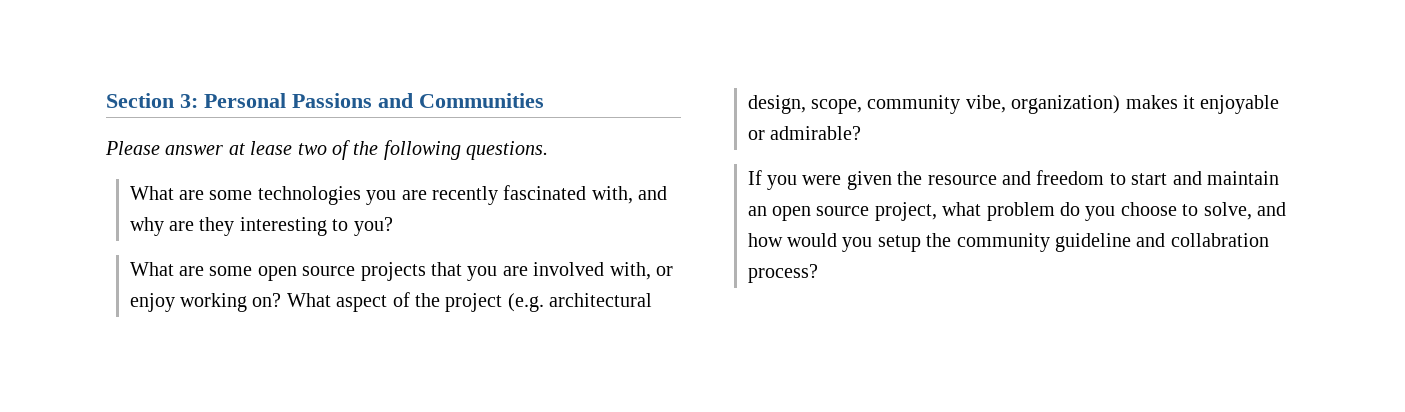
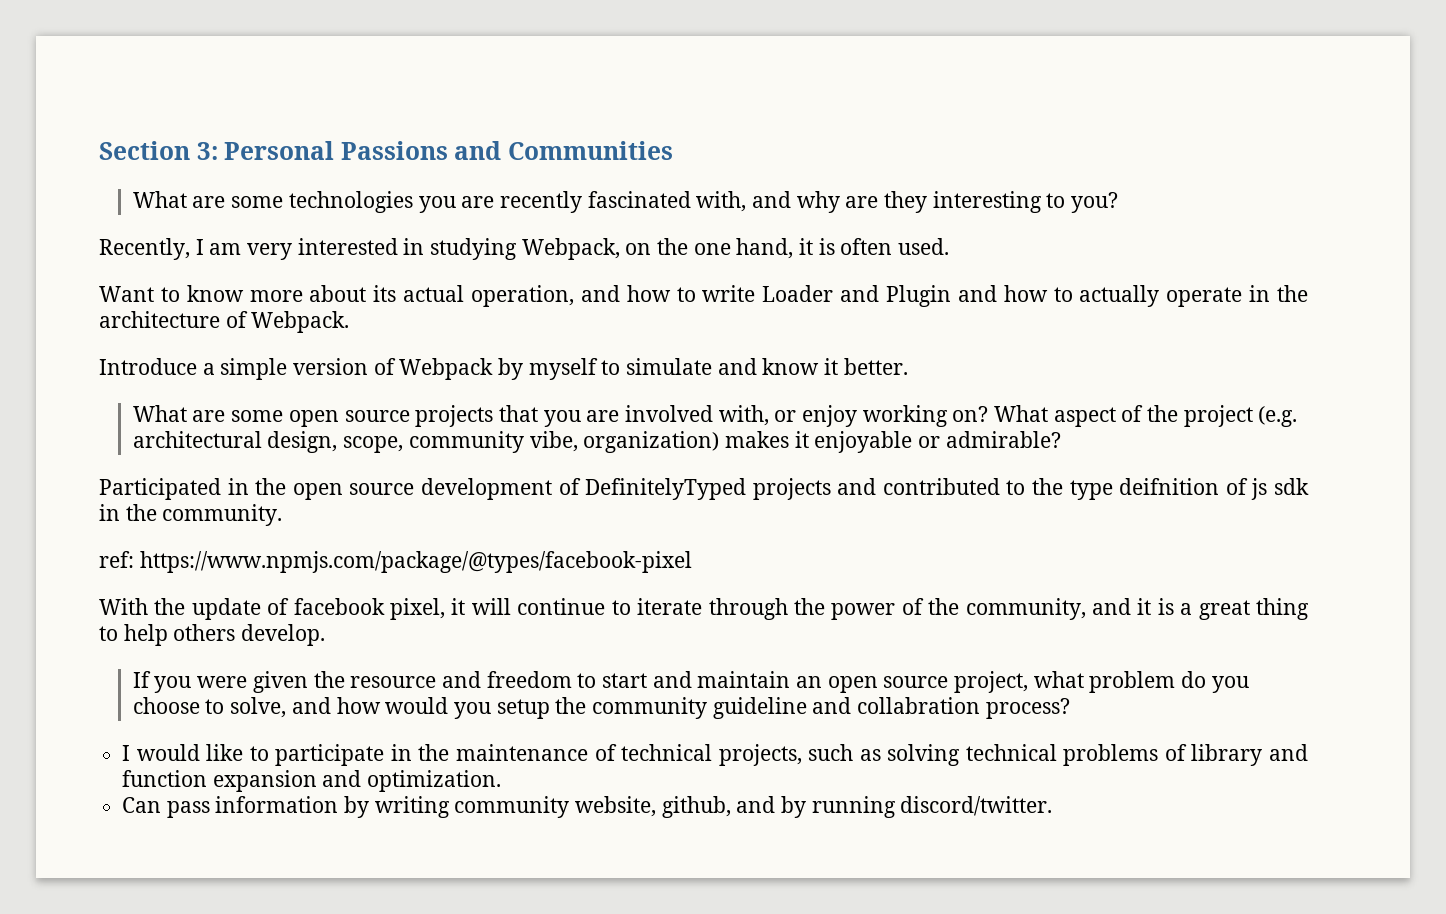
[105,140,549,160] // Please answer at lease two of the following questions. -> (674, 150) none
(393, 226) none -> [99,238,950,260] [99,285,1309,307] [99,311,350,333] [99,358,908,380] // Recently, I am very interested in studying Webpack, on the one hand, it is often used. // Want to know more about its actual operation, and how to write Loader and Plugin and how to actually operate in the architecture of Webpack. // Introduce a simple version of Webpack by myself to simulate and know it better.
(862, 133) none -> [99,478,1309,500] [99,504,283,526] [99,551,692,573] [99,598,1310,620] [99,624,326,646] // Participated in the open source development of DefinitelyTyped projects and contributed to the type deifnition of js sdk in the community. // ref: https://www.npmjs.com/package/@types/facebook-pixel // With the update of facebook pixel, it will continue to iterate through the power of the community, and it is a great thing to help others develop.
(818, 273) none -> [122,744,1308,766] [122,770,502,792] [122,796,1053,818] // I would like to participate in the maintenance of technical projects, such as solving technical problems of library and function expansion and optimization. // Can pass information by writing community website, github, and by running discord/twitter.

